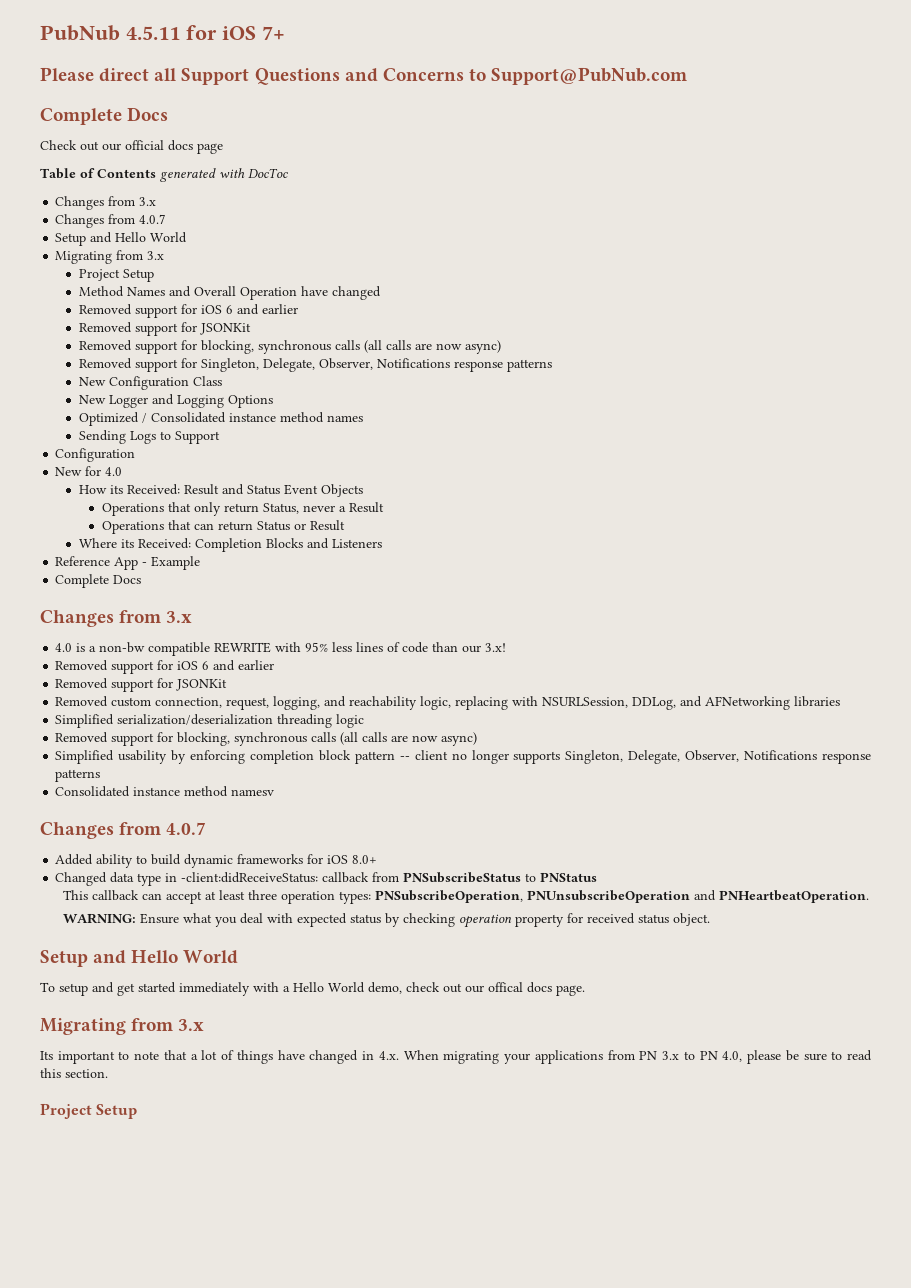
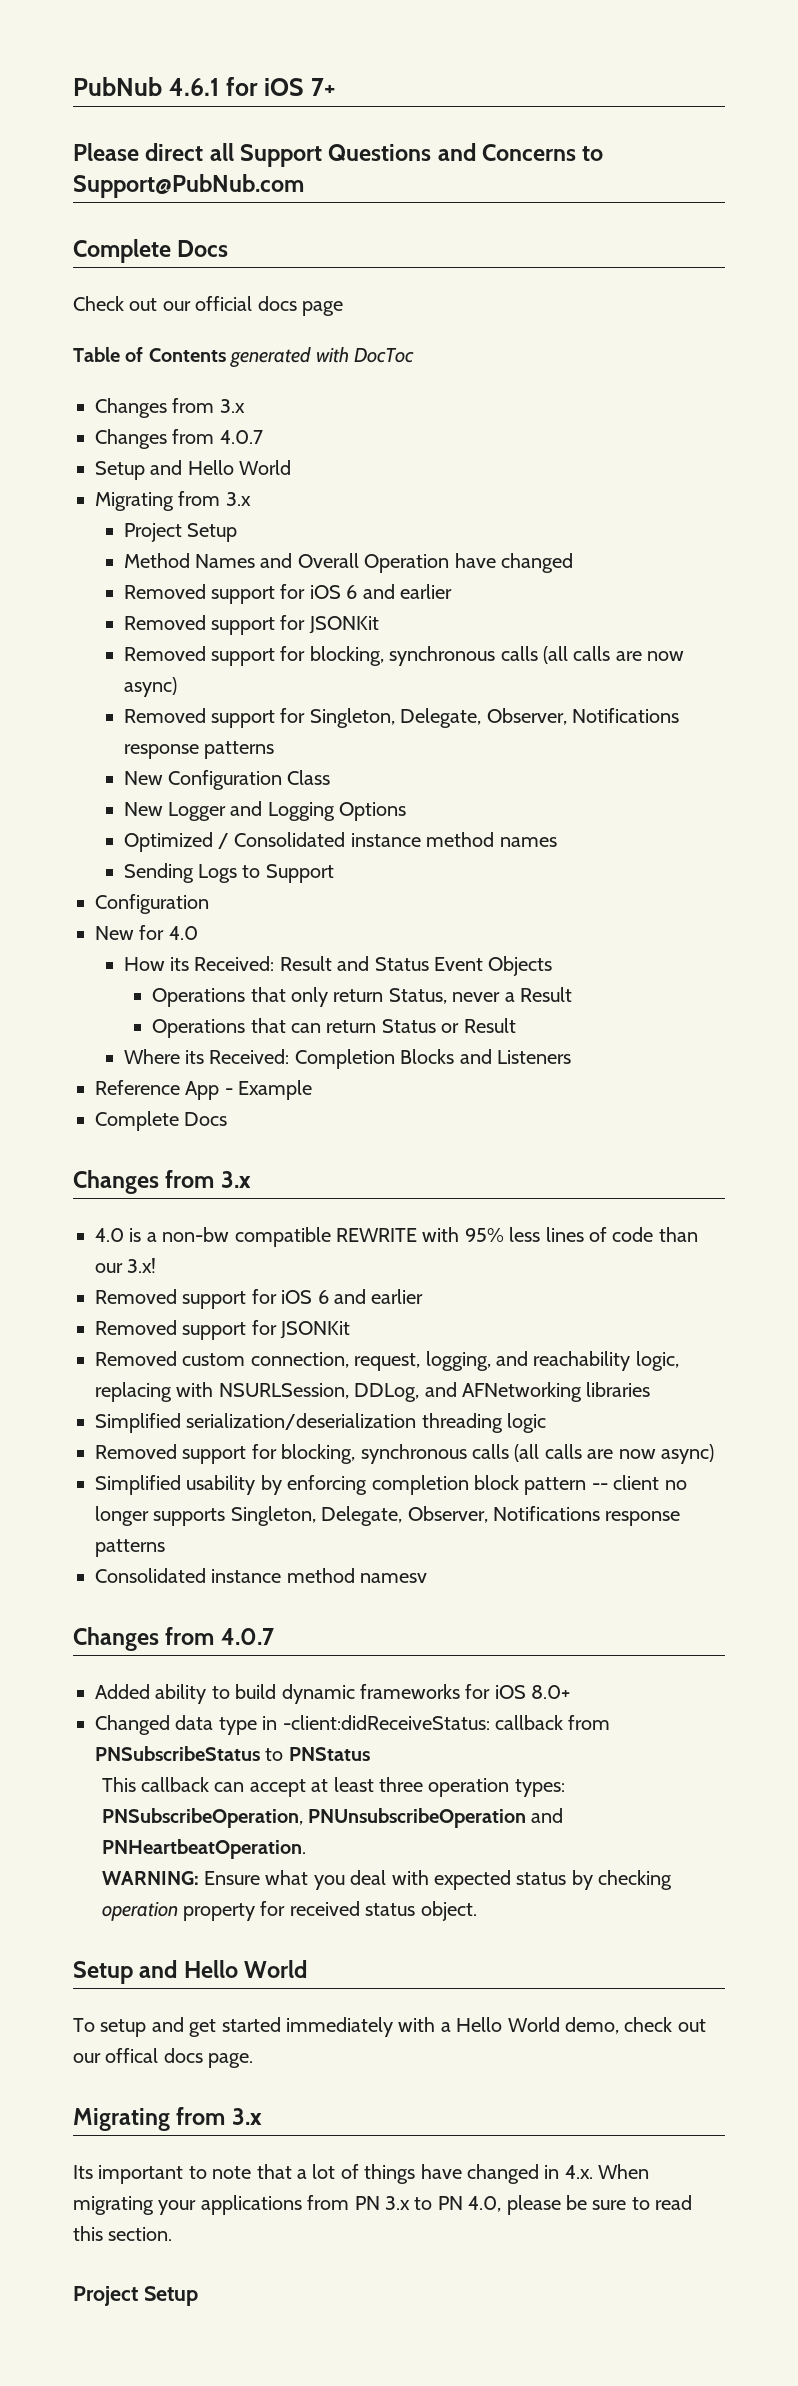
[126,26,180,40] 4.5.11 -> [168,78,219,96] 4.6.1

